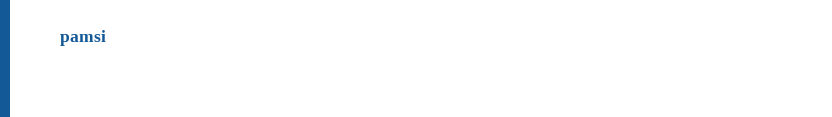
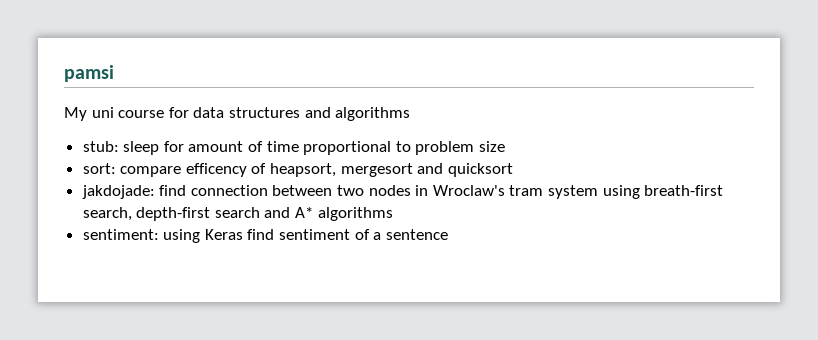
(106, 38) none -> [64,107,411,121] [82,141,506,155] [82,163,513,177] [81,185,724,199] [82,207,393,221] [82,229,448,243] // My uni course for data structures and algorithms // stub: sleep for amount of time proportional to problem size // sort: compare efficency of heapsort, mergesort and quicksort // jakdojade: find connection between two nodes in Wroclaw's tram system using breath-first search, depth-first search and A* algorithms // sentiment: using Keras find sentiment of a sentence

